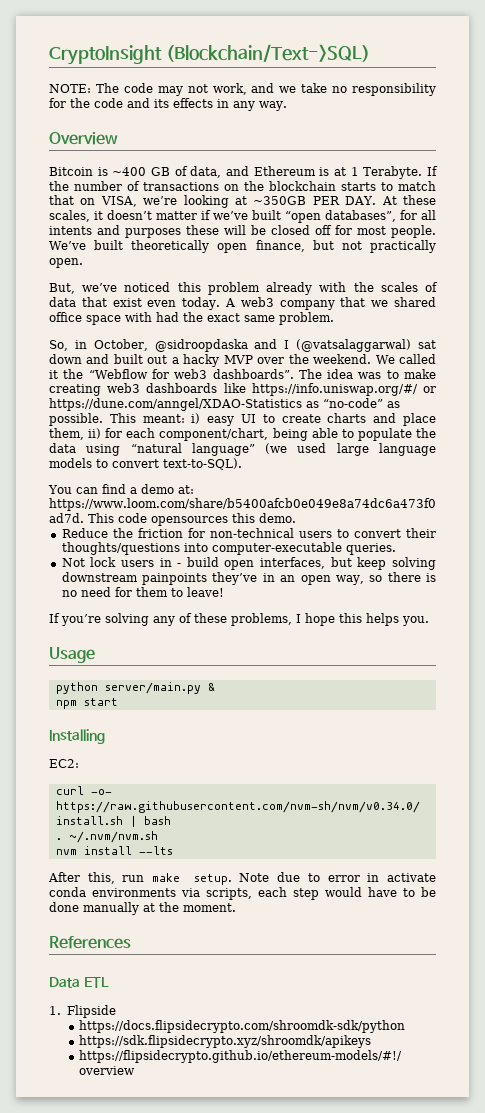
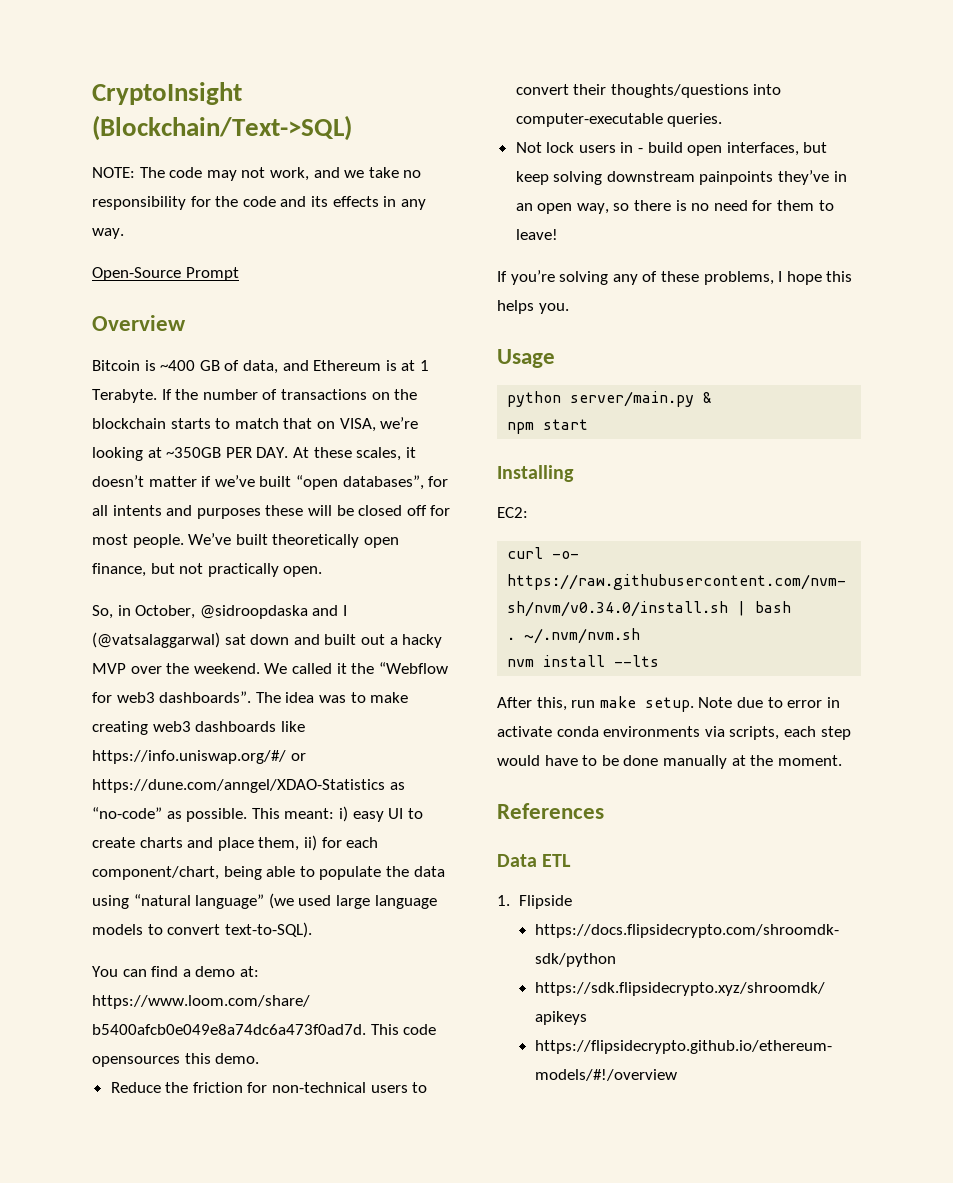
(287, 106) none -> [92,267,239,281] // Open-Source Prompt
[49,282,439,295] [49,297,436,310] [49,312,334,325] // But, we’ve noticed this problem already with the scales of data that exist even today. A web3 company that we shared office space with had the exact same problem. -> (323, 571) none

